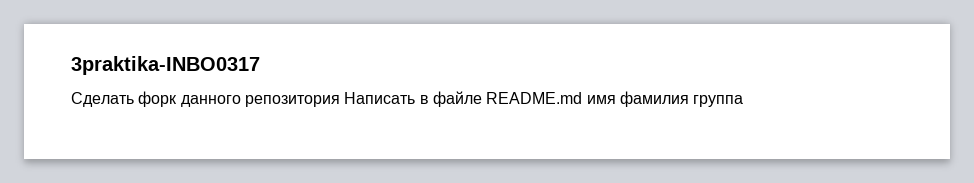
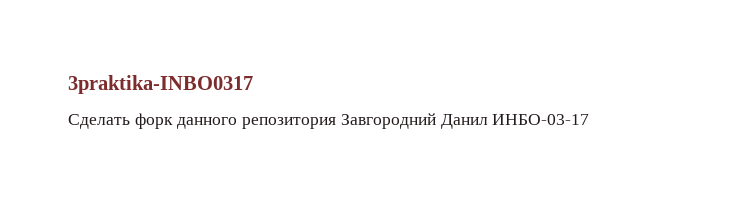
[344,91,744,107] Написать в файле README.md имя фамилия группа -> [340,113,590,129] Завгородний Данил ИНБО-03-17

